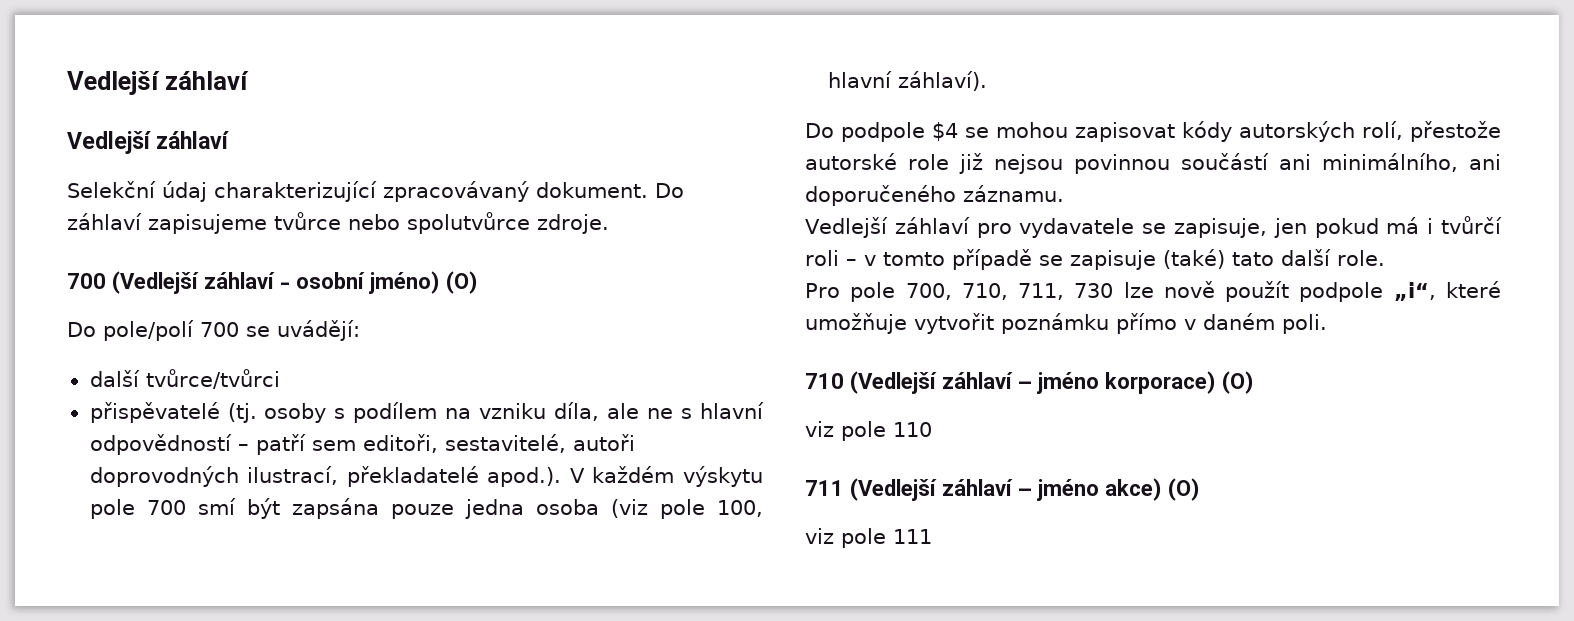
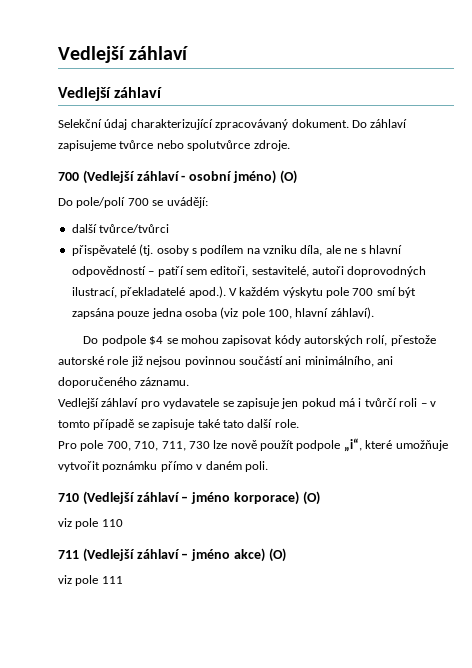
[1174,218,1267,238] zapisuje, -> [236,398,279,409] zapisuje
[1163,249,1225,269] (také) -> [197,419,220,428] také

